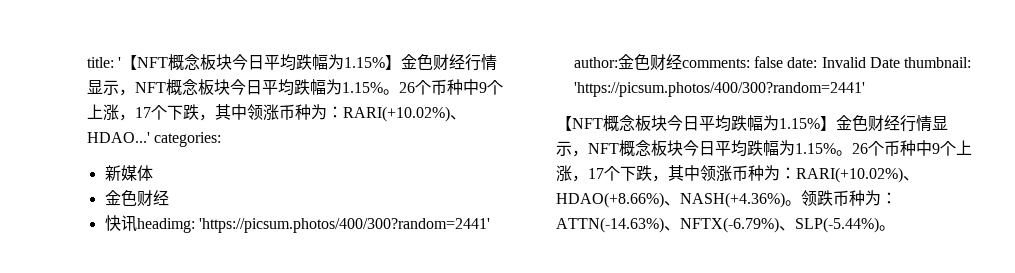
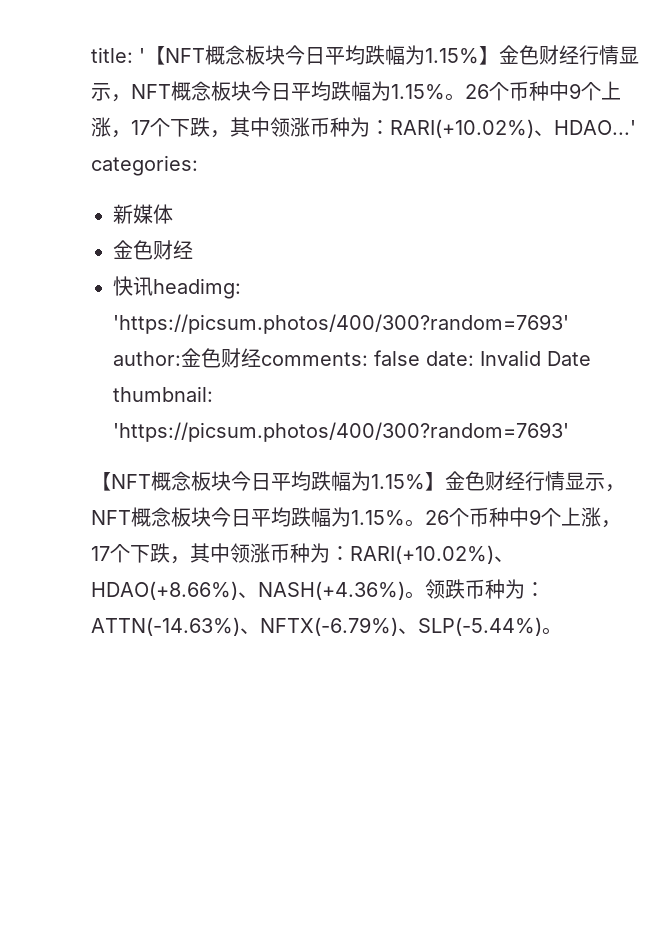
[198,218,490,233] 'https://picsum.photos/400/300?random=2441' -> [113,314,569,334] 'https://picsum.photos/400/300?random=7693'
[573,82,865,97] 'https://picsum.photos/400/300?random=2441' -> [113,422,569,442] 'https://picsum.photos/400/300?random=7693'

